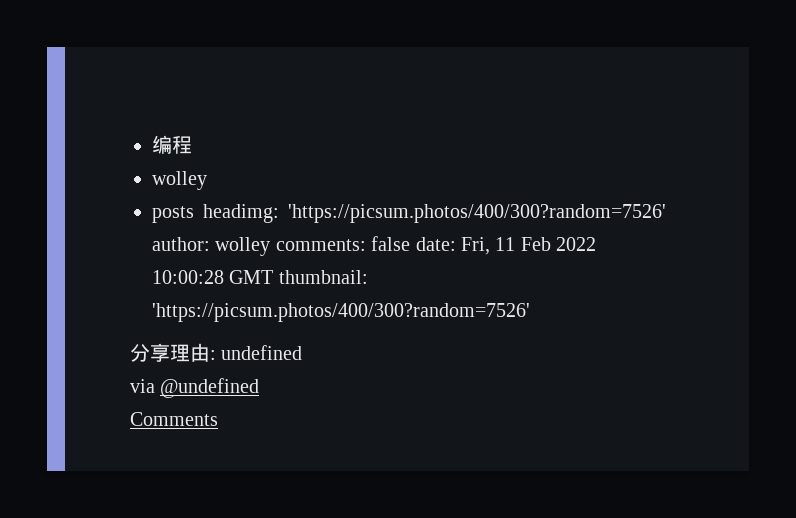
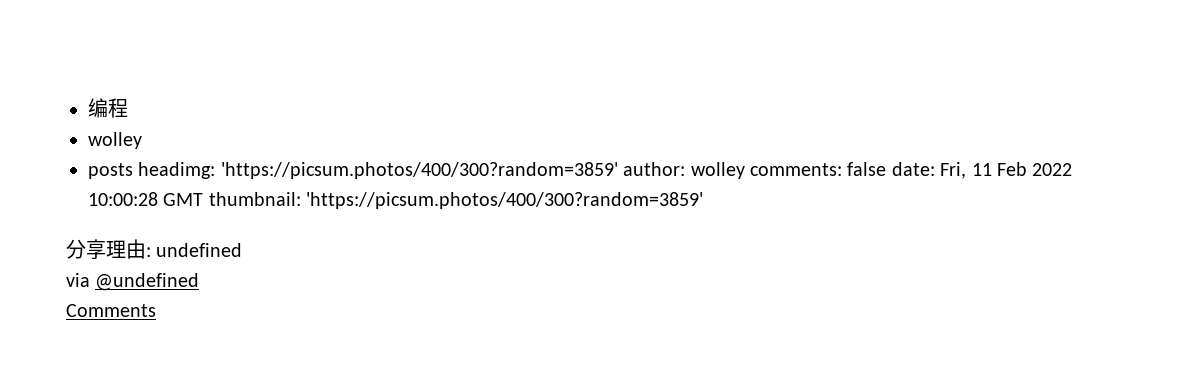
[288,204,666,223] 'https://picsum.photos/400/300?random=7526' -> [220,162,618,179] 'https://picsum.photos/400/300?random=3859'
[152,303,530,322] 'https://picsum.photos/400/300?random=7526' -> [306,192,704,209] 'https://picsum.photos/400/300?random=3859'

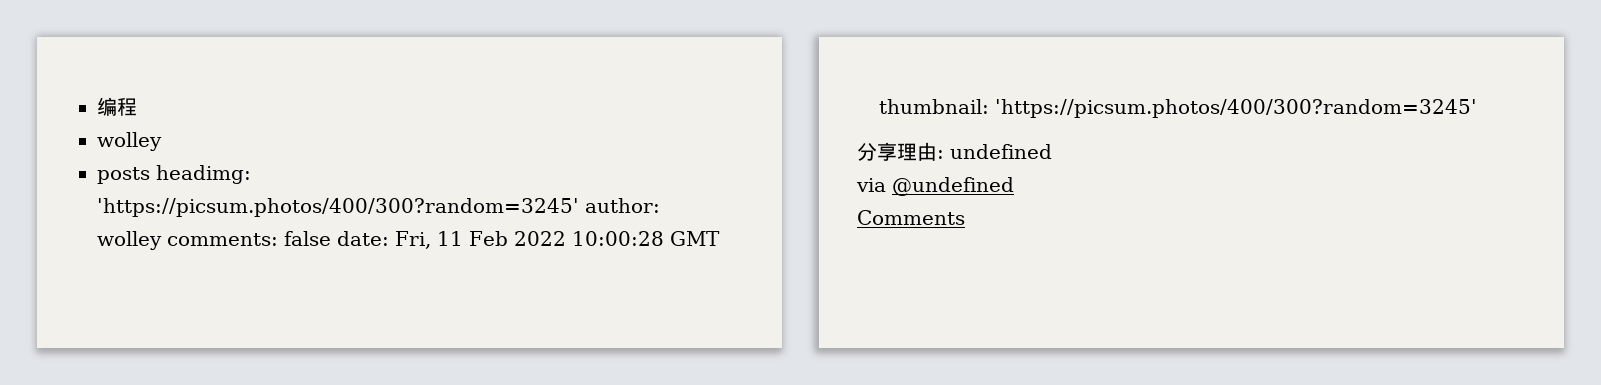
[220,162,618,179] 'https://picsum.photos/400/300?random=3859' -> [97,198,579,217] 'https://picsum.photos/400/300?random=3245'
[306,192,704,209] 'https://picsum.photos/400/300?random=3859' -> [995,99,1477,118] 'https://picsum.photos/400/300?random=3245'

